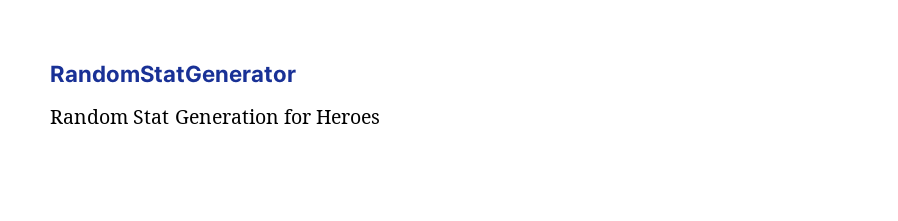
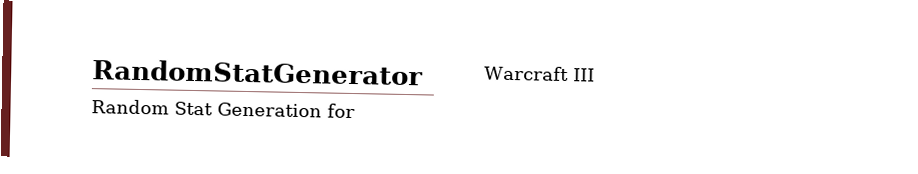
[316,110,381,124] Heroes -> [484,65,595,82] Warcraft III

